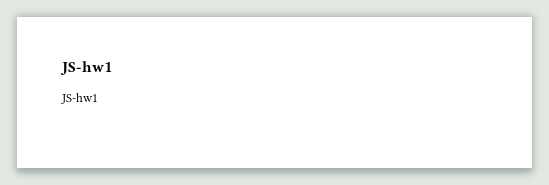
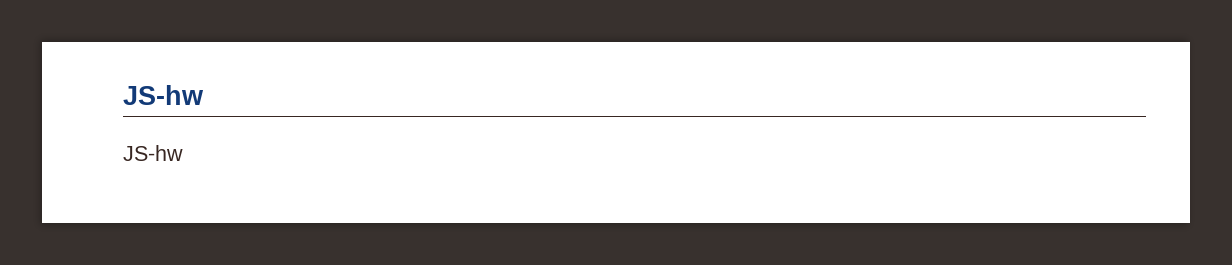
[60,61,112,75] [61,93,98,104] JS-hw1 // JS-hw1 -> [123,85,204,105] [123,145,183,161] JS-hw // JS-hw

